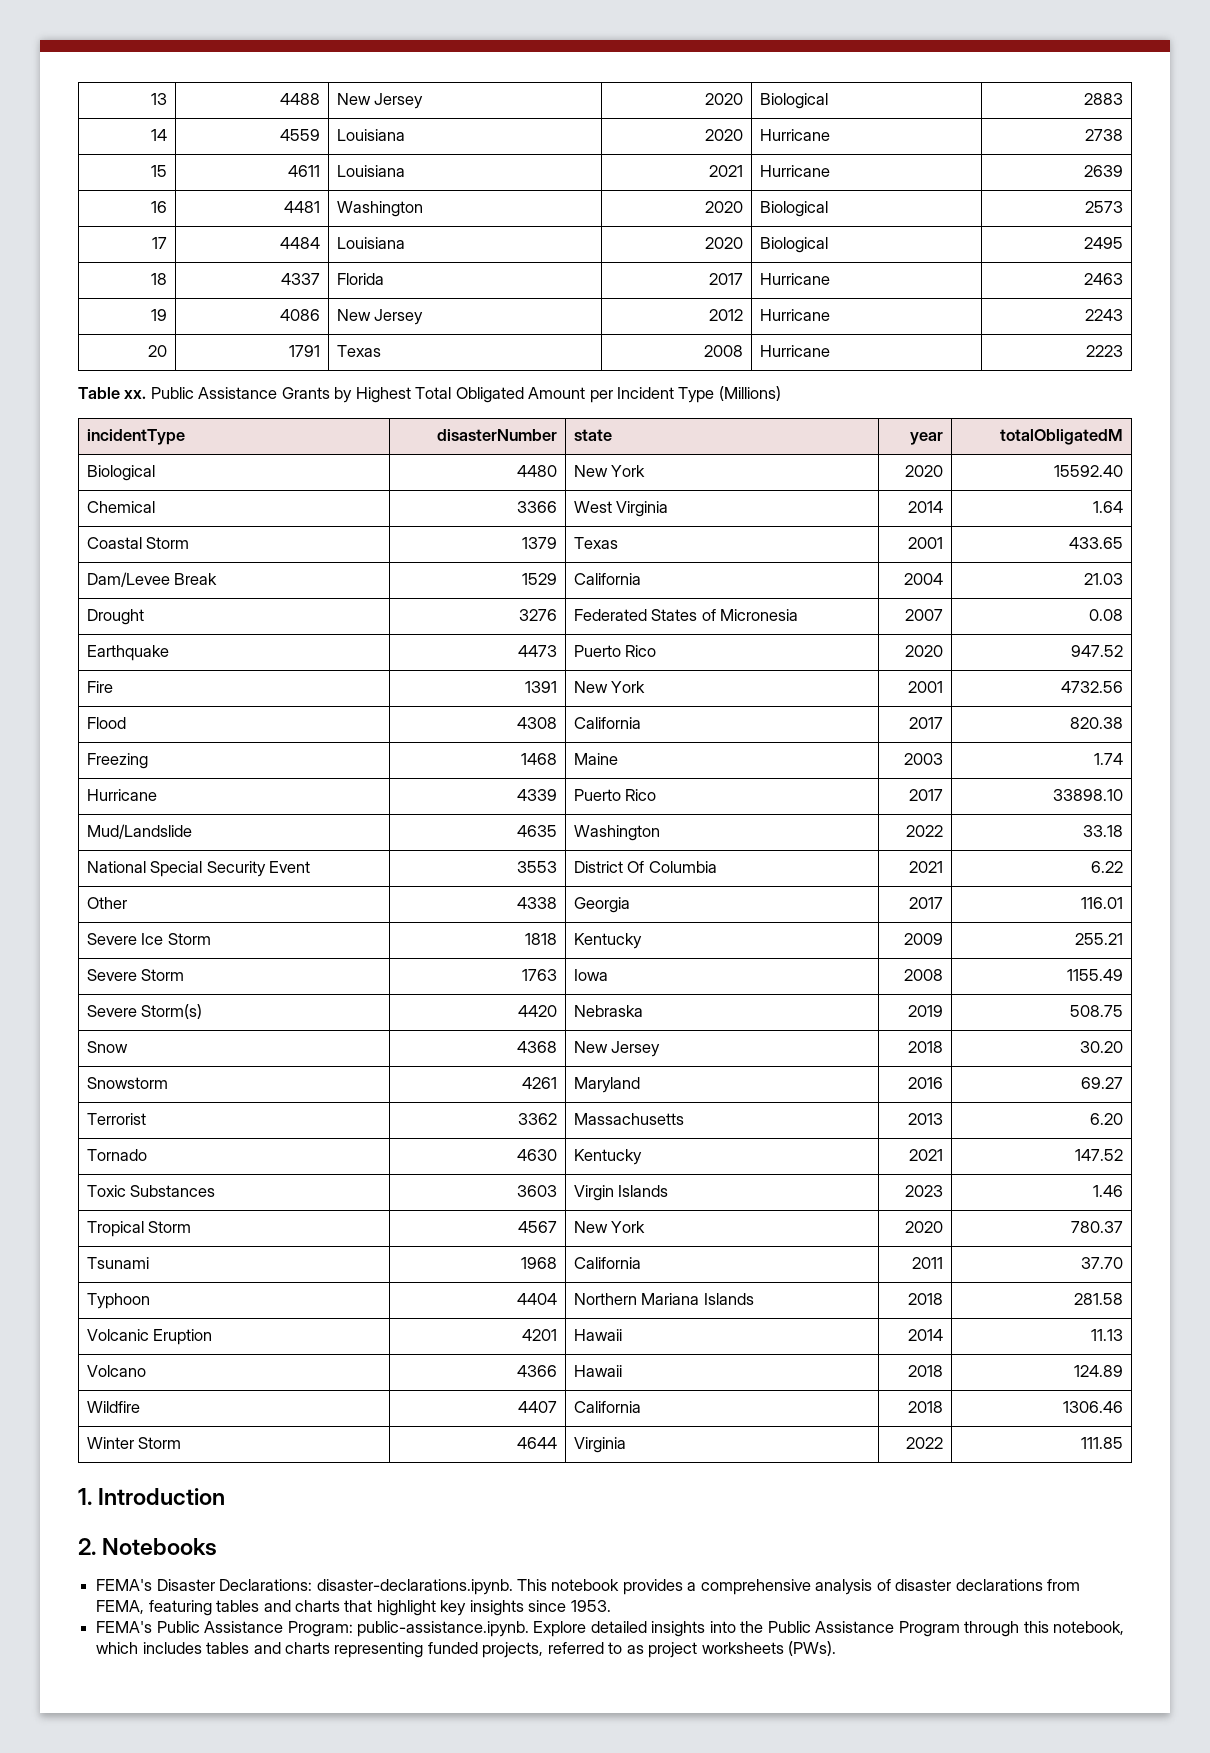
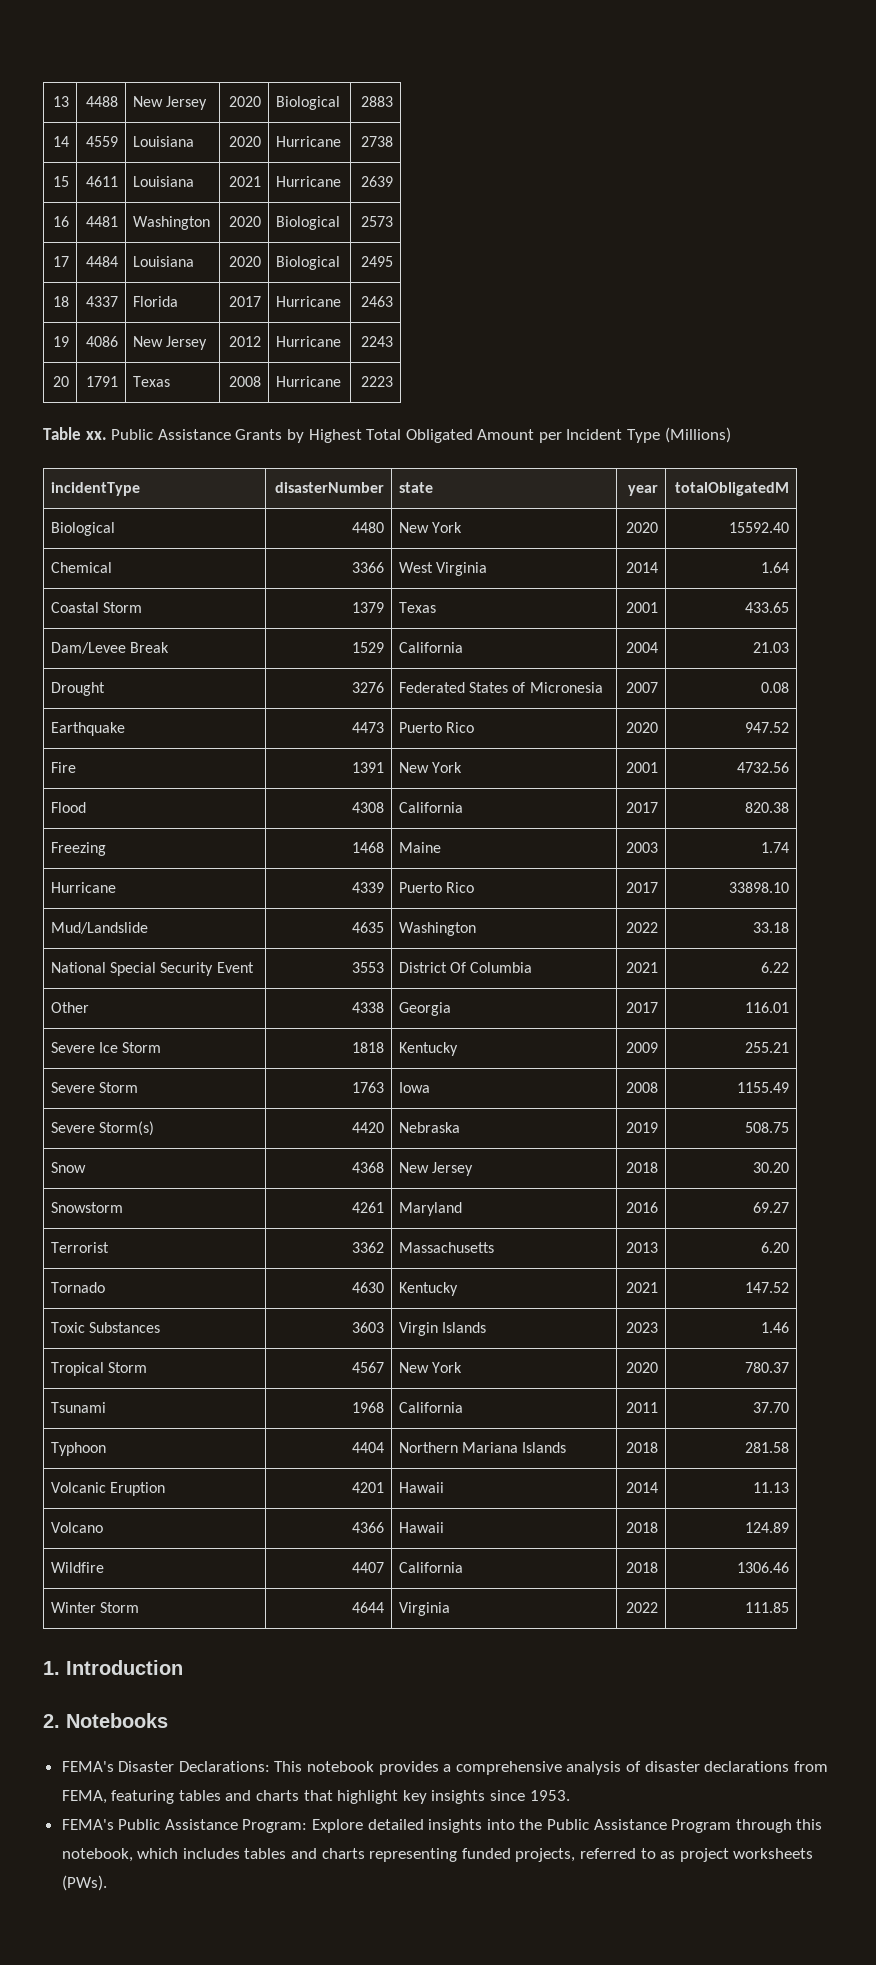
[316,1579,513,1595] disaster-declarations.ipynb. -> (270, 1766) none
[356,1621,529,1637] public-assistance.ipynb. -> (308, 1826) none

